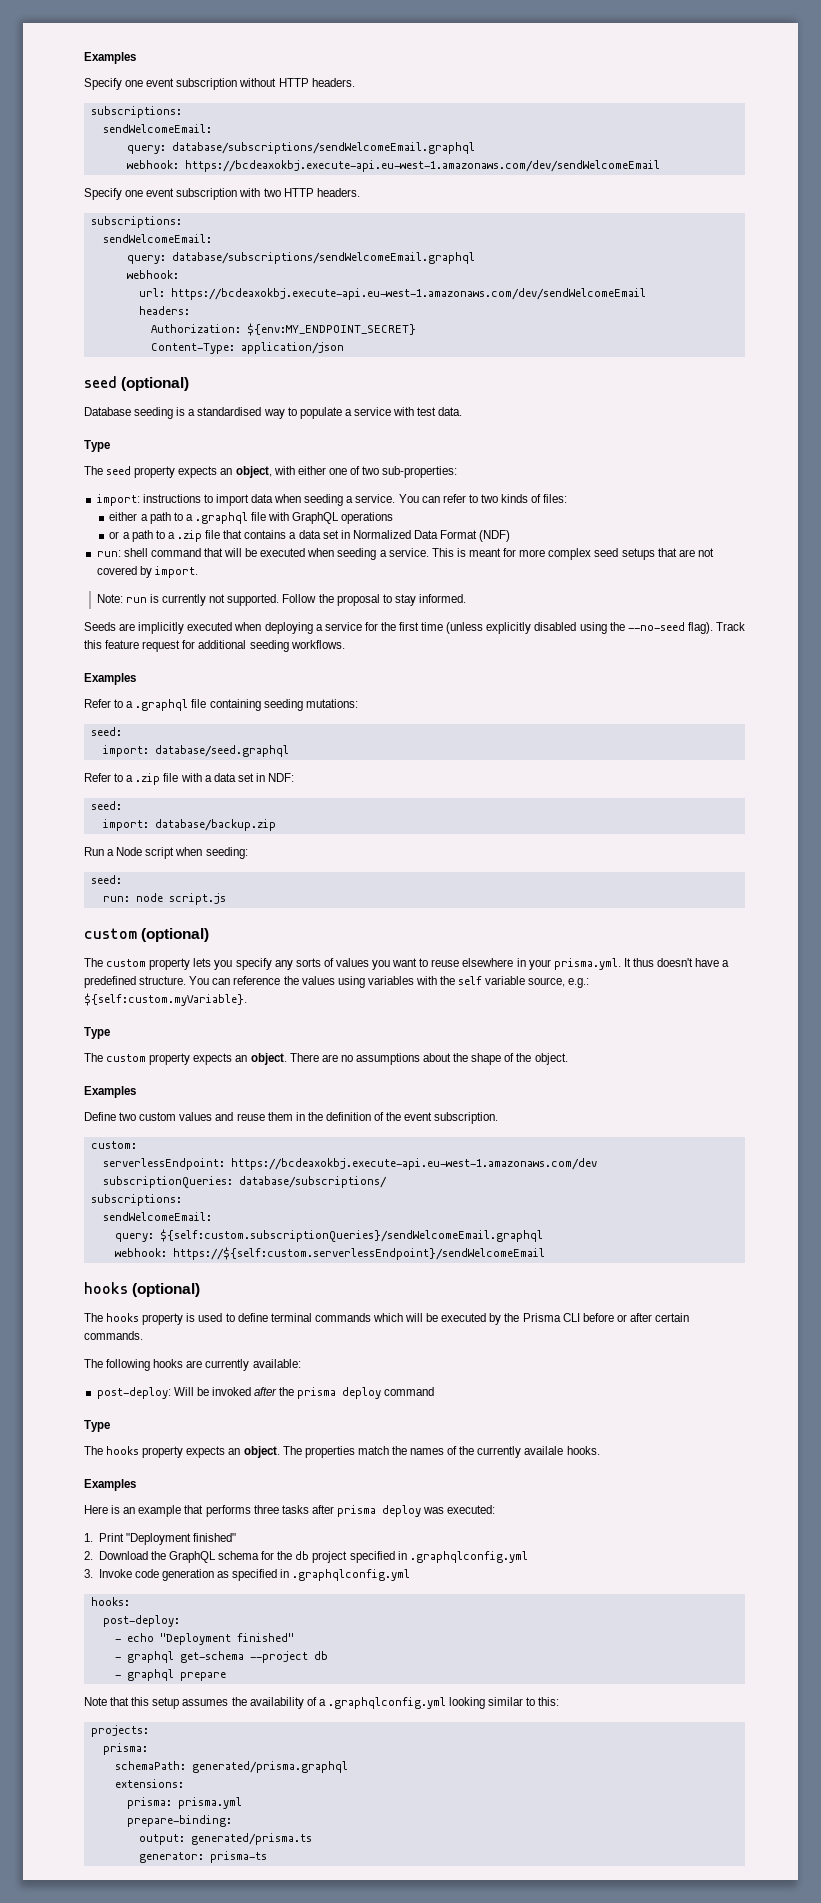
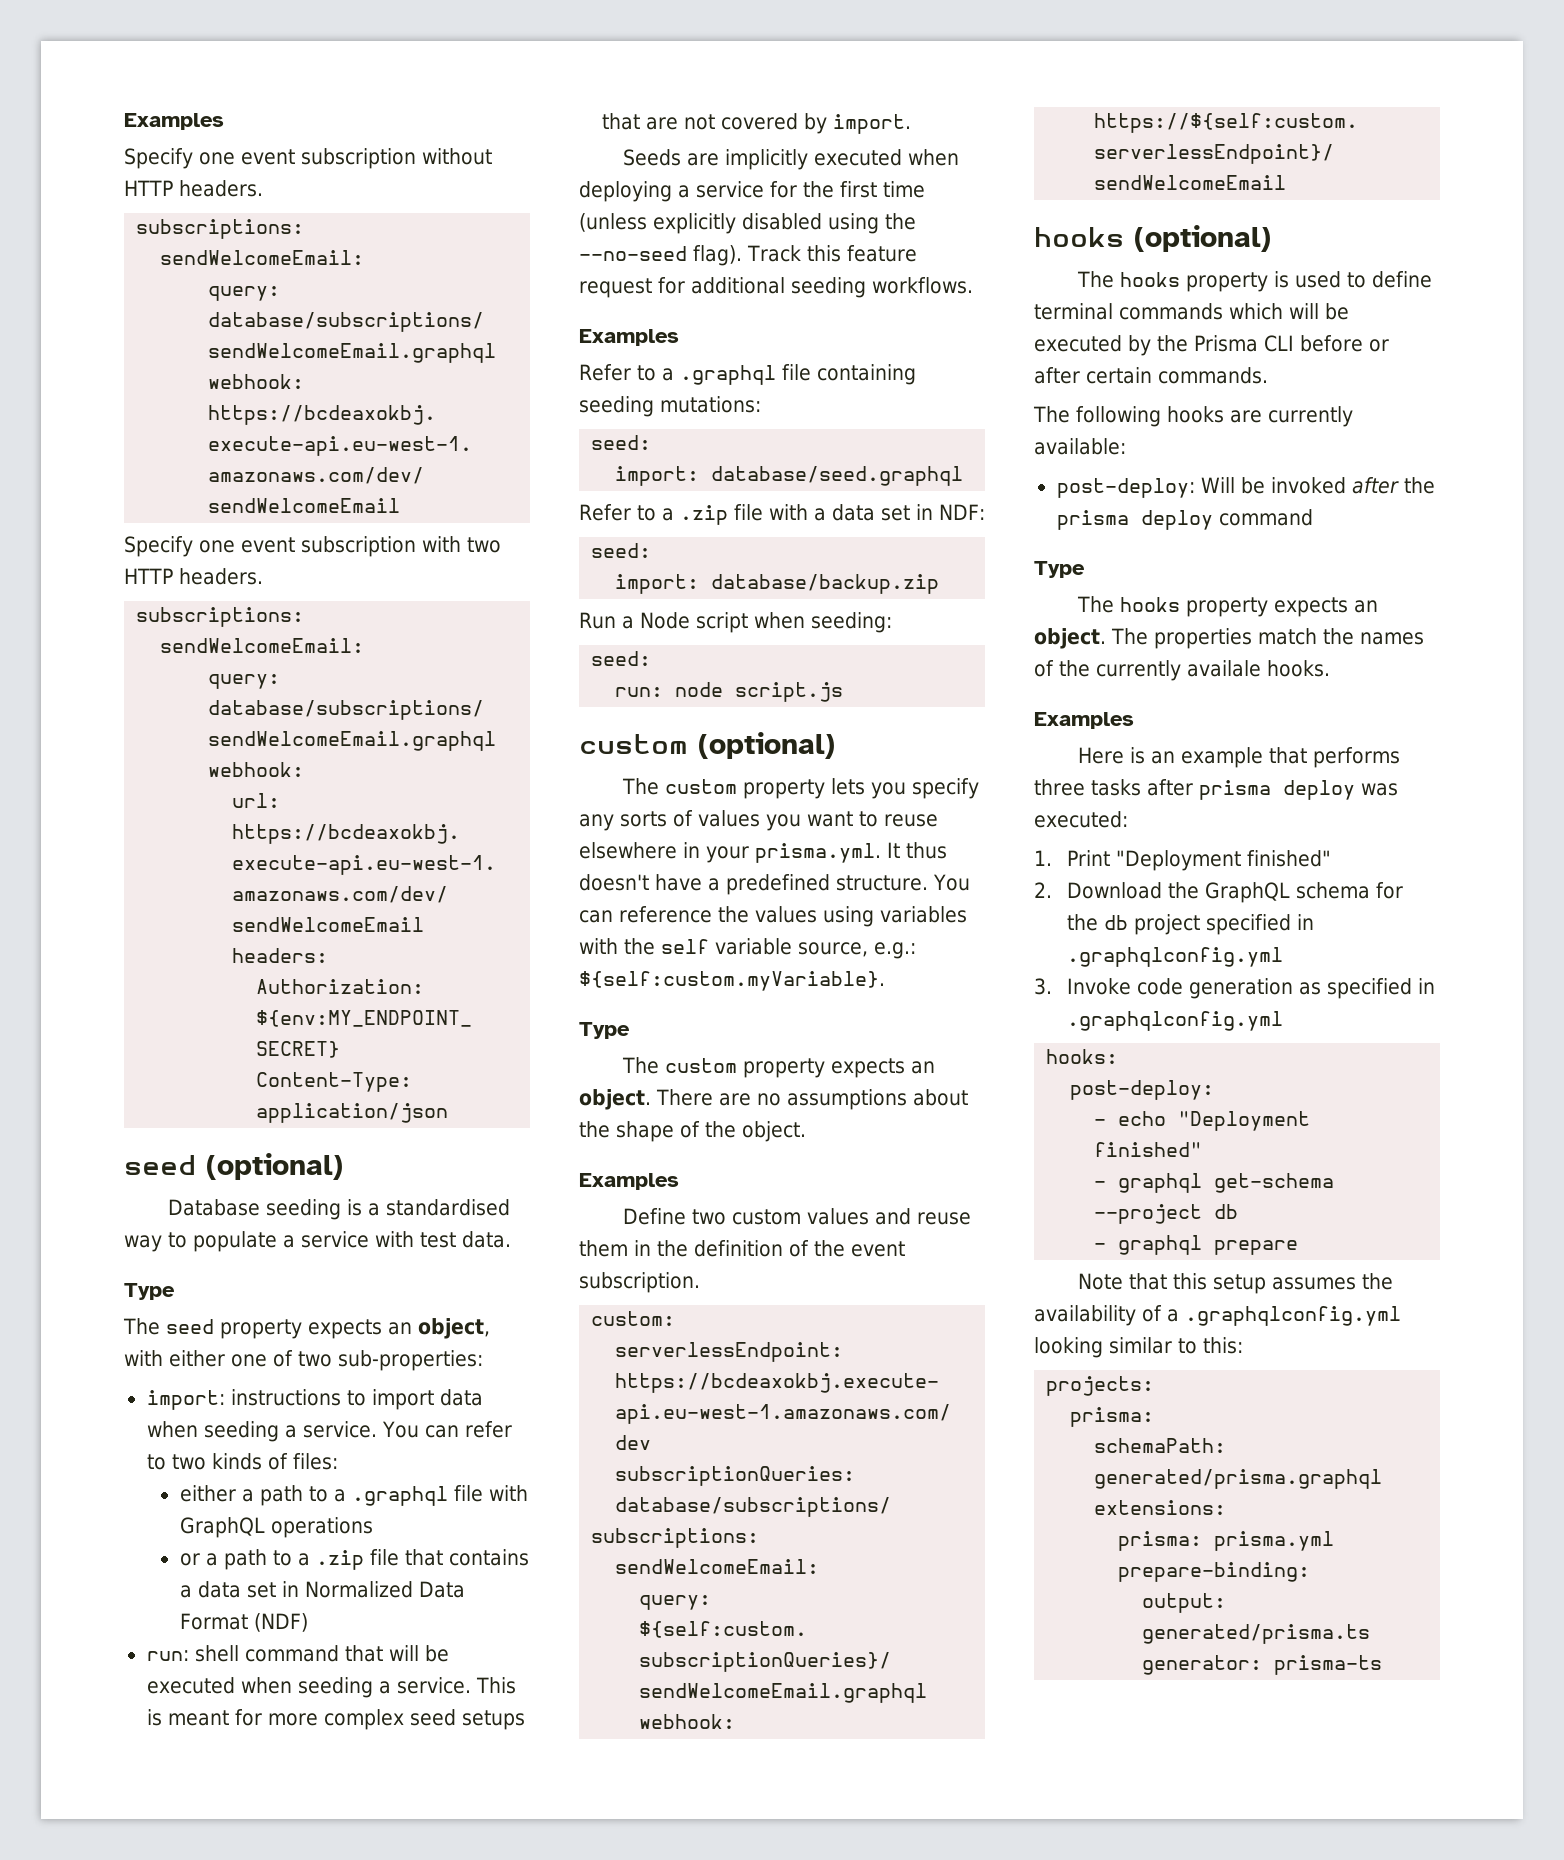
[96,594,466,606] // Note: run is currently not supported. Follow the proposal to stay informed. -> (911, 124) none

